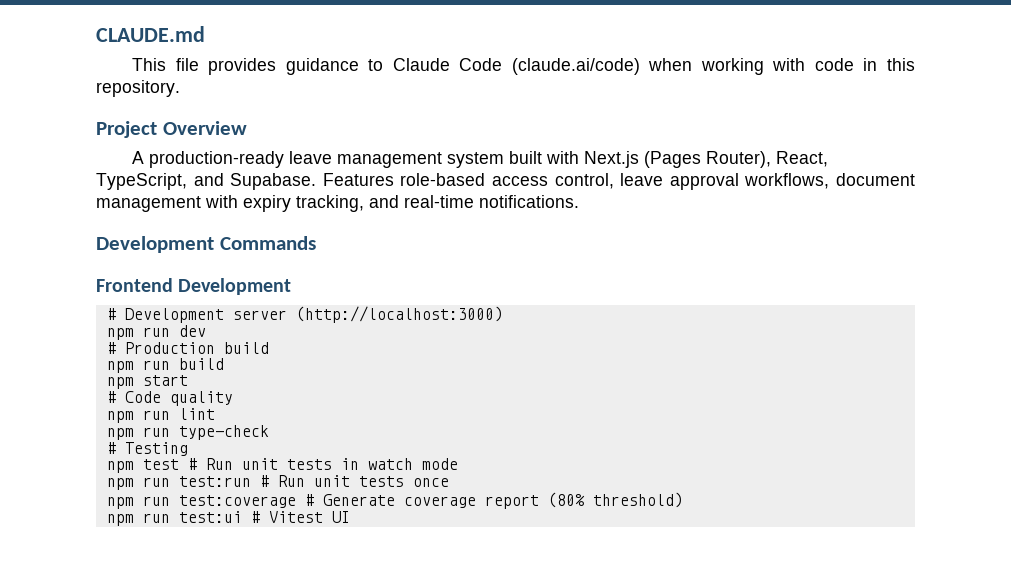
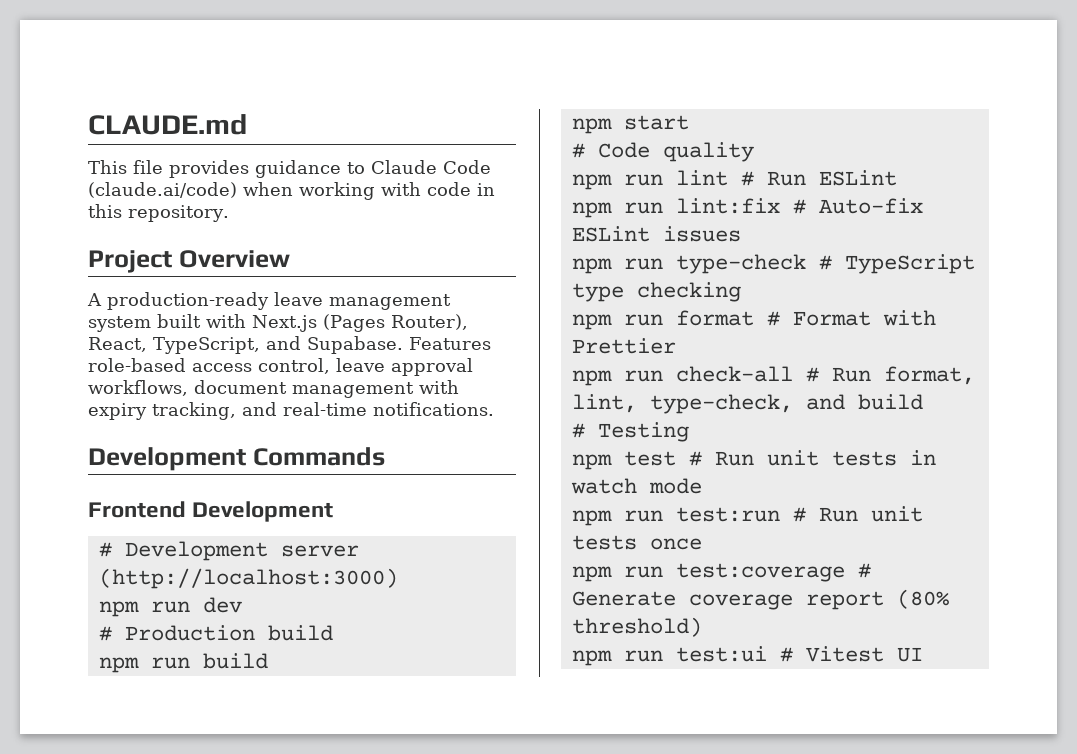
[106,425,269,440] // npm run type-check -> [740,170,897,186] [571,198,923,218] [571,226,741,242] [571,254,975,274] [571,282,741,302] [571,310,936,330] [571,338,676,354] [571,366,975,386] [571,394,923,414] # Run ESLint // npm run lint:fix # Auto-fix ESLint issues // npm run type-check # TypeScript type checking // npm run format # Format with Prettier // npm run check-all # Run format, lint, type-check, and build

